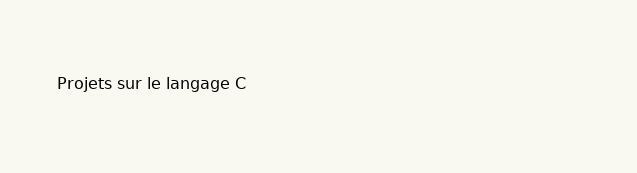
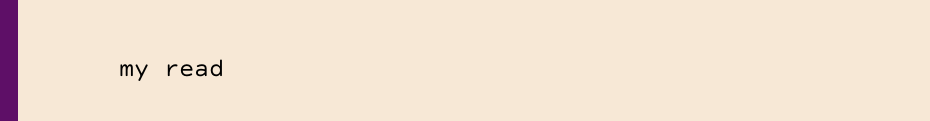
[57,77,246,92] Projets sur le langage C -> [119,59,224,82] my read

